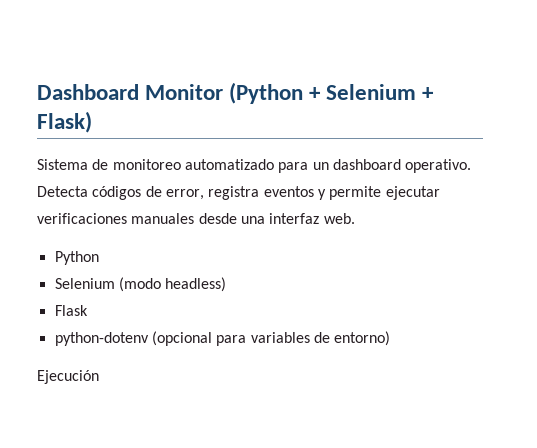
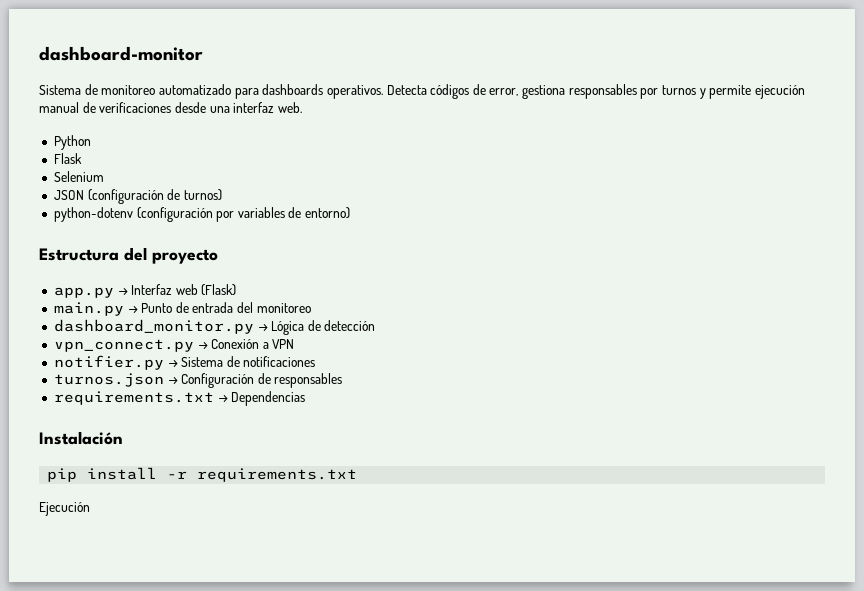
[37,82,435,104] [37,111,92,133] Dashboard Monitor (Python + Selenium + Flask) -> [39,46,203,61] dashboard-monitor
[312,159,472,173] un dashboard operativo. -> [262,84,383,99] dashboards operativos.
[208,186,440,200] [37,213,195,224] registra eventos y permite ejecutar verificaciones manuales -> [522,84,805,99] [39,102,172,113] gestiona responsables por turnos y permite ejecución manual de verificaciones
[54,277,227,292] [54,305,88,316] Selenium (modo headless) // Flask -> [53,153,82,164] [53,171,104,182] [53,189,222,204] Flask // Selenium // JSON (configuración de turnos)
[151,331,247,346] (opcional para -> [136,207,235,222] (configuración por
(391, 338) none -> [39,247,218,264] [53,284,237,298] [53,302,311,316] [53,319,376,335] [53,339,295,352] [53,355,316,370] [53,373,343,388] [53,391,306,406] [39,431,123,445] [47,467,358,482] // Estructura del proyecto // app.py → Interfaz web (Flask) // main.py → Punto de entrada del monitoreo // dashboard_monitor.py → Lógica de detección // vpn_connect.py → Conexión a VPN // notifier.py → Sistema de notificaciones // turnos.json → Configuración de responsables // requirements.txt → Dependencias // Instalación // pip install -r requirements.txt

